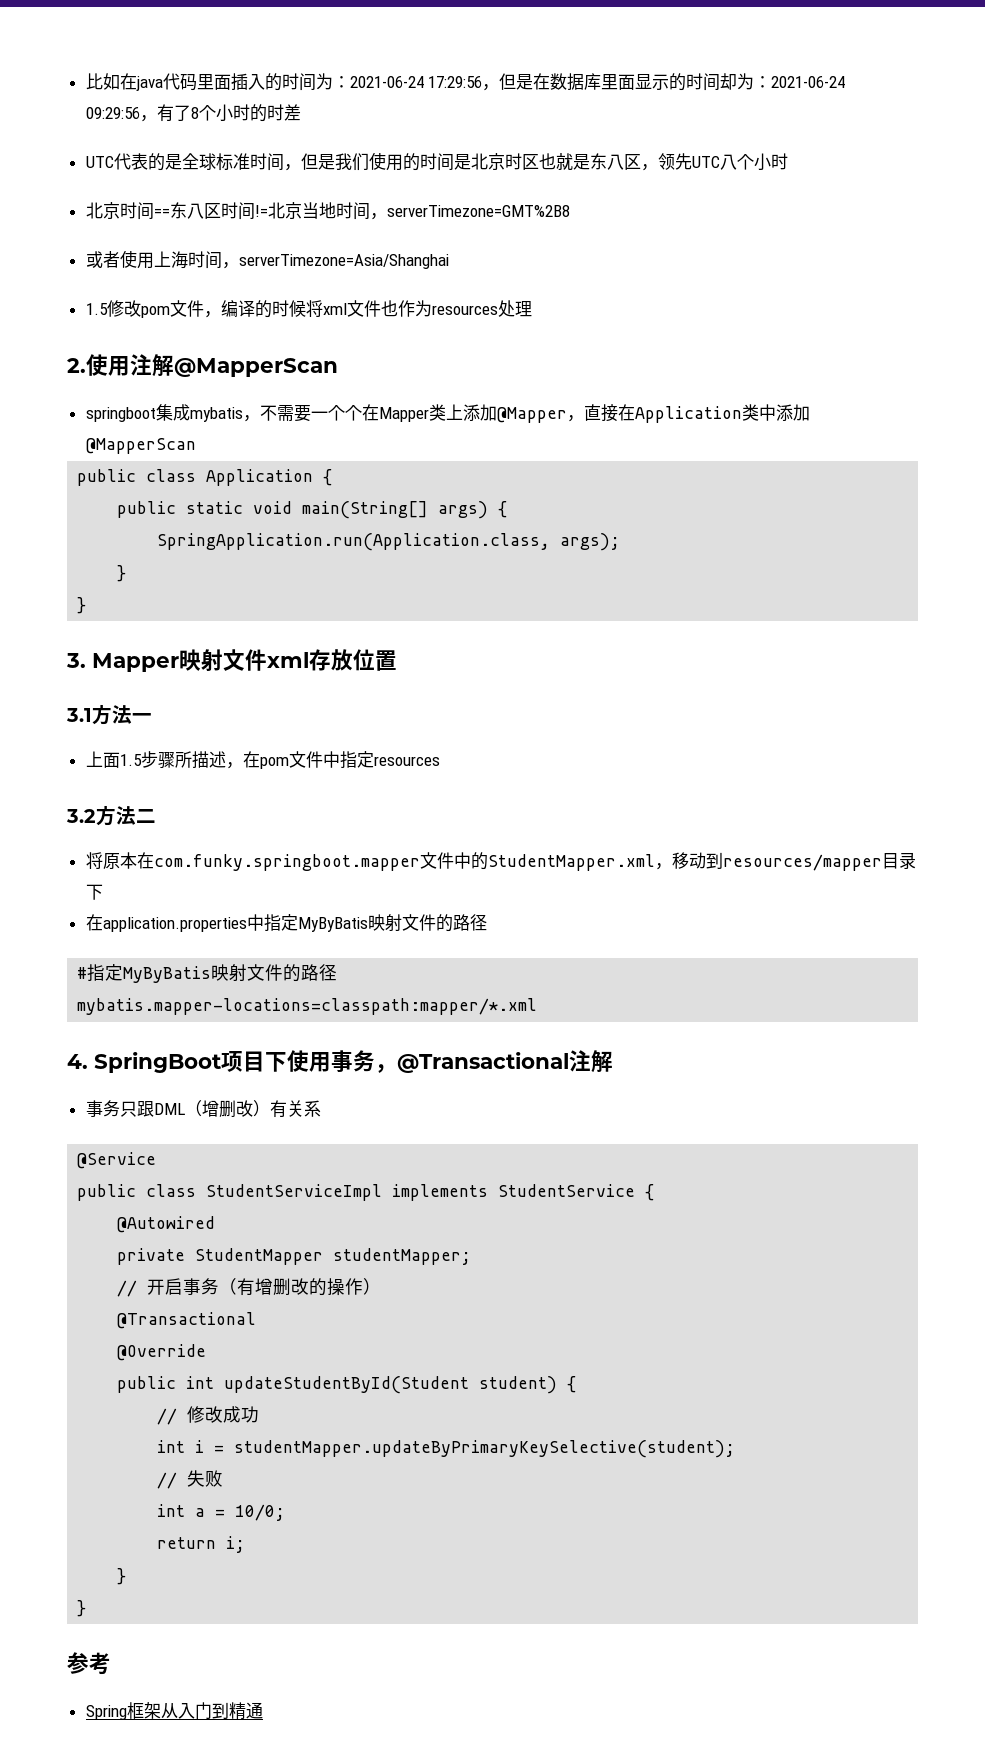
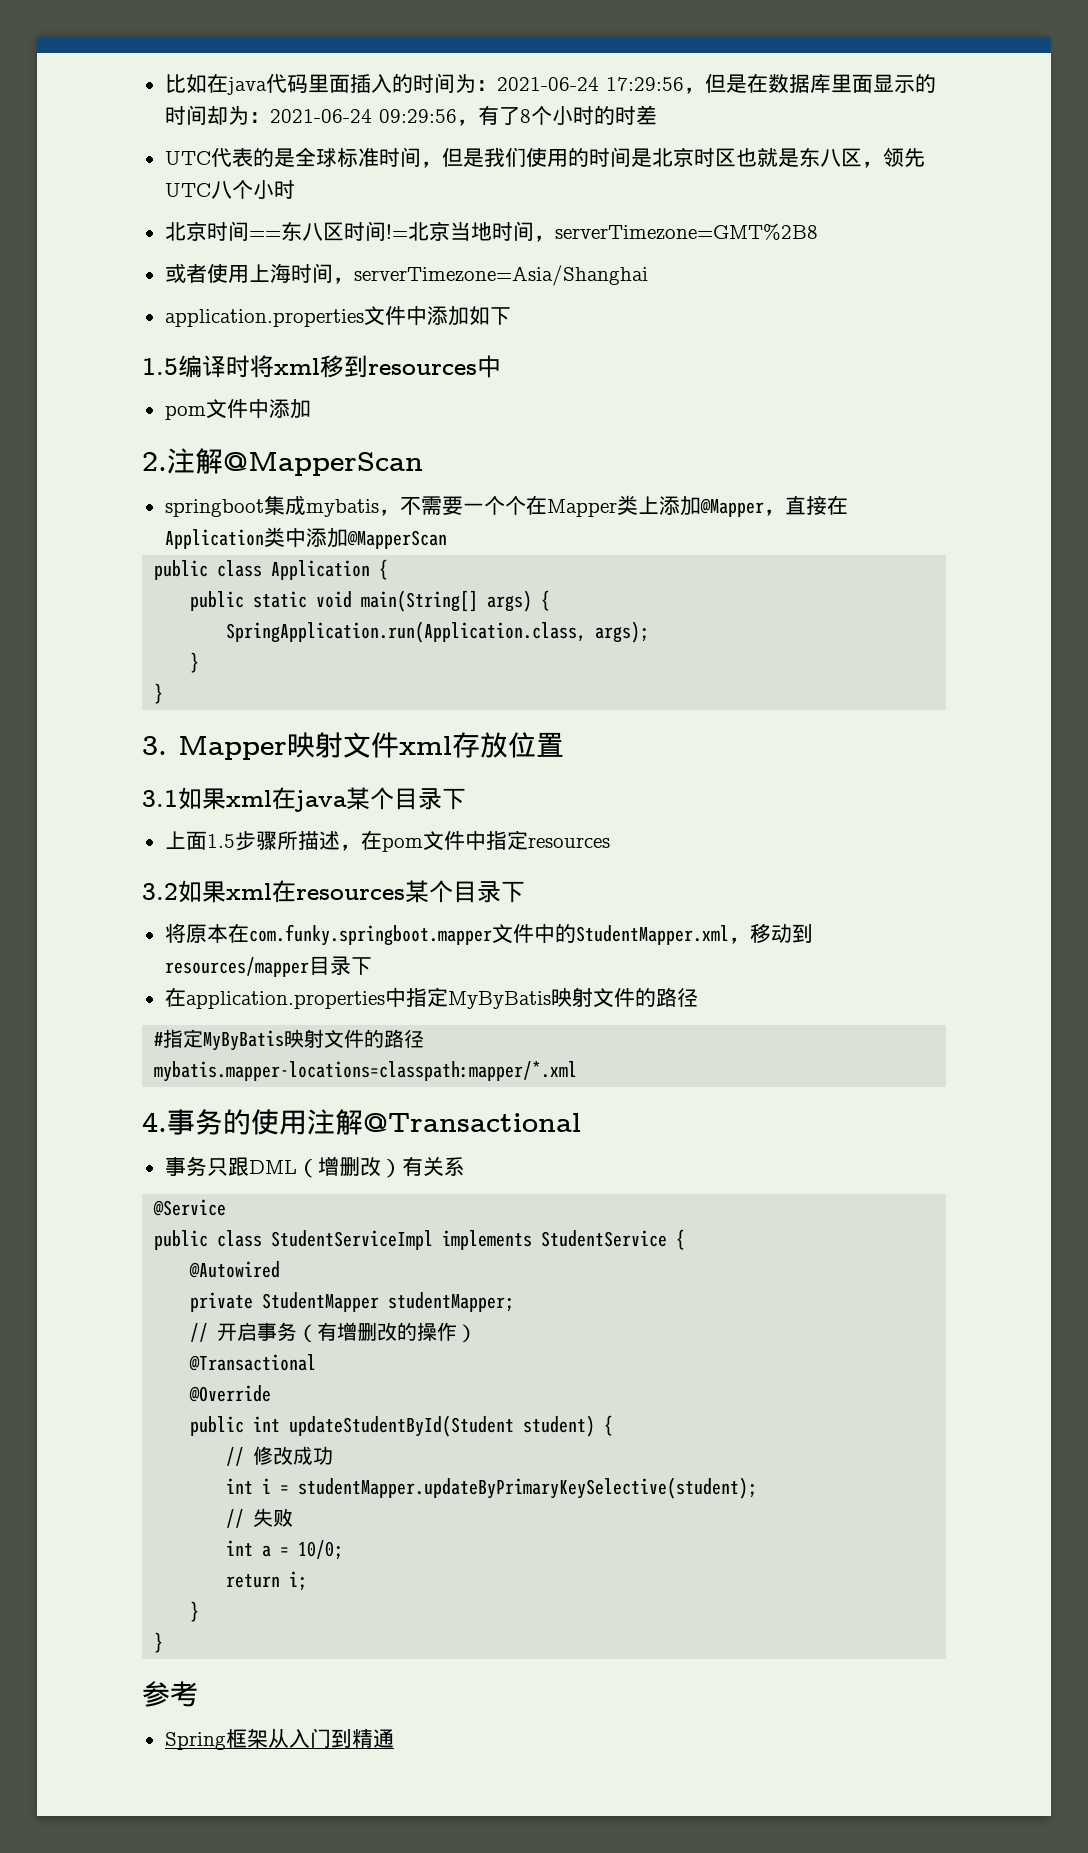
[85,300,532,318] 1.5修改pom文件，编译的时候将xml文件也作为resources处理 -> [164,305,511,327] [142,355,501,378] [164,398,311,420] application.properties文件中添加如下 // 1.5编译时将xml移到resources中 // pom文件中添加
[86,354,130,376] 使用 -> (167, 461) none
[92,704,152,725] 方法一 -> [178,787,466,812] 如果xml在java某个目录下
[96,805,156,826] 方法二 -> [178,880,525,903] 如果xml在resources某个目录下
[94,1050,613,1073] SpringBoot项目下使用事务，@Transactional注解 -> [167,1109,581,1135] 事务的使用注解@Transactional

